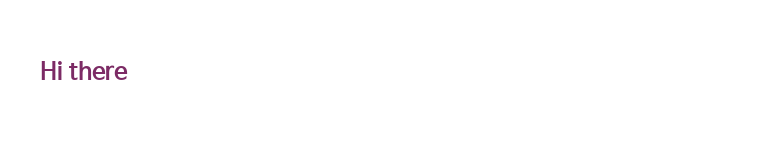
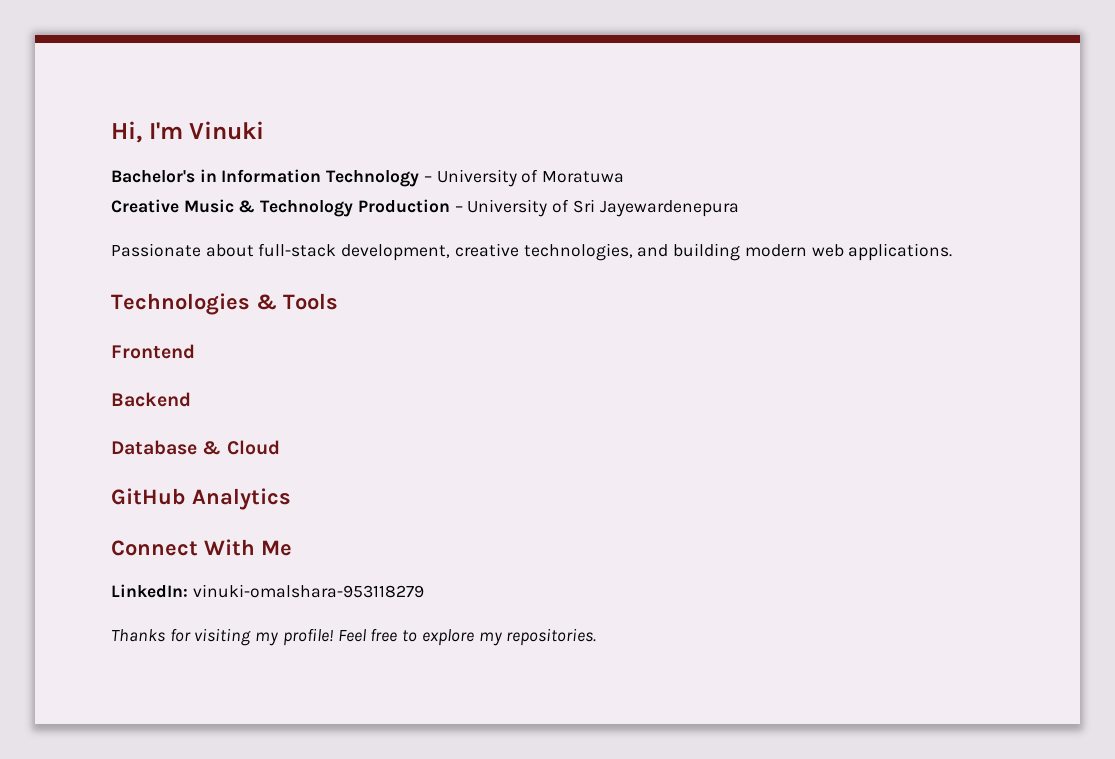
[40,61,129,80] Hi there -> [111,121,265,143] [111,169,625,187] [111,199,739,217] [111,243,953,261] [111,293,338,315] [111,344,195,359] [111,392,191,407] [111,440,280,455] [111,488,291,510] [111,539,292,556] [111,584,424,598] [111,628,597,646] Hi, I'm Vinuki // Bachelor's in Information Technology – University of Moratuwa // Creative Music & Technology Production – University of Sri Jayewardenepura // Passionate about full-stack development, creative technologies, and building modern web applications. // Technologies & Tools // Frontend // Backend // Database & Cloud // GitHub Analytics // Connect With Me // LinkedIn: vinuki-omalshara-953118279 // Thanks for visiting my profile! Feel free to explore my repositories.

